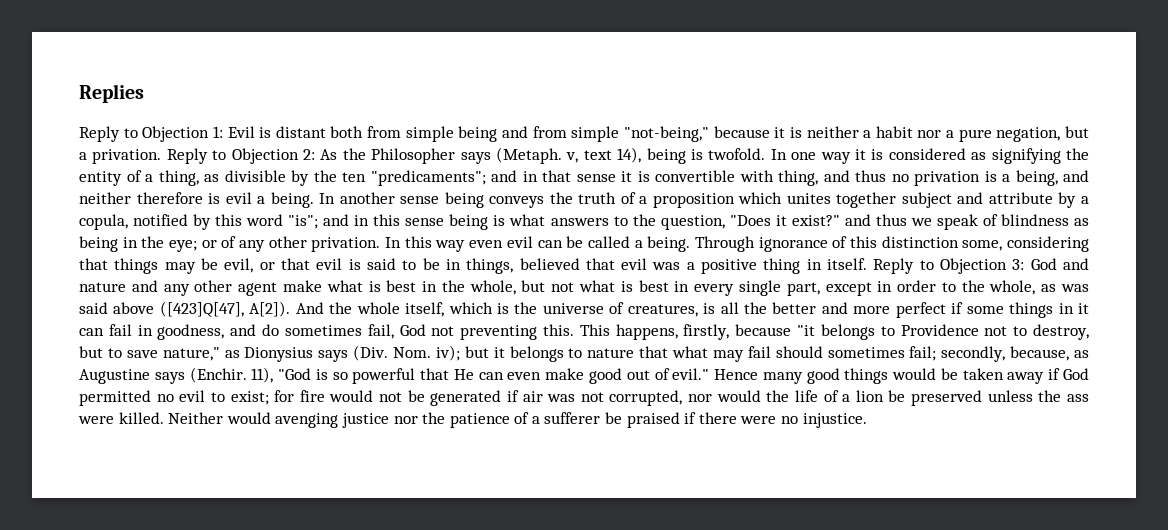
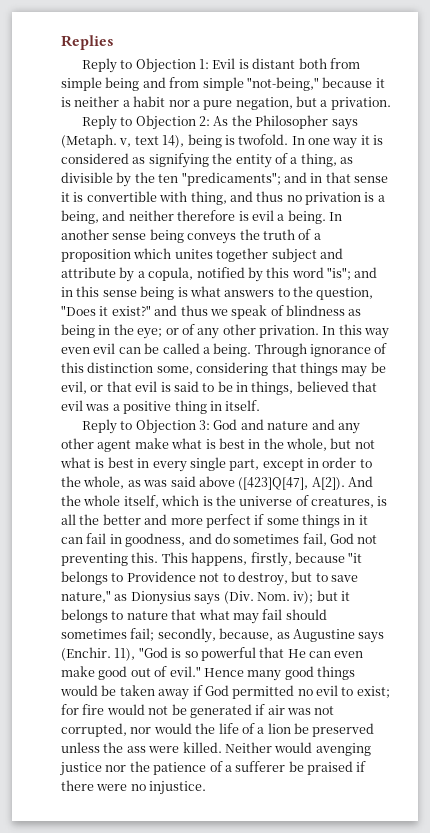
(162, 156) none -> (391, 103) //
(868, 264) none -> (261, 405) //

